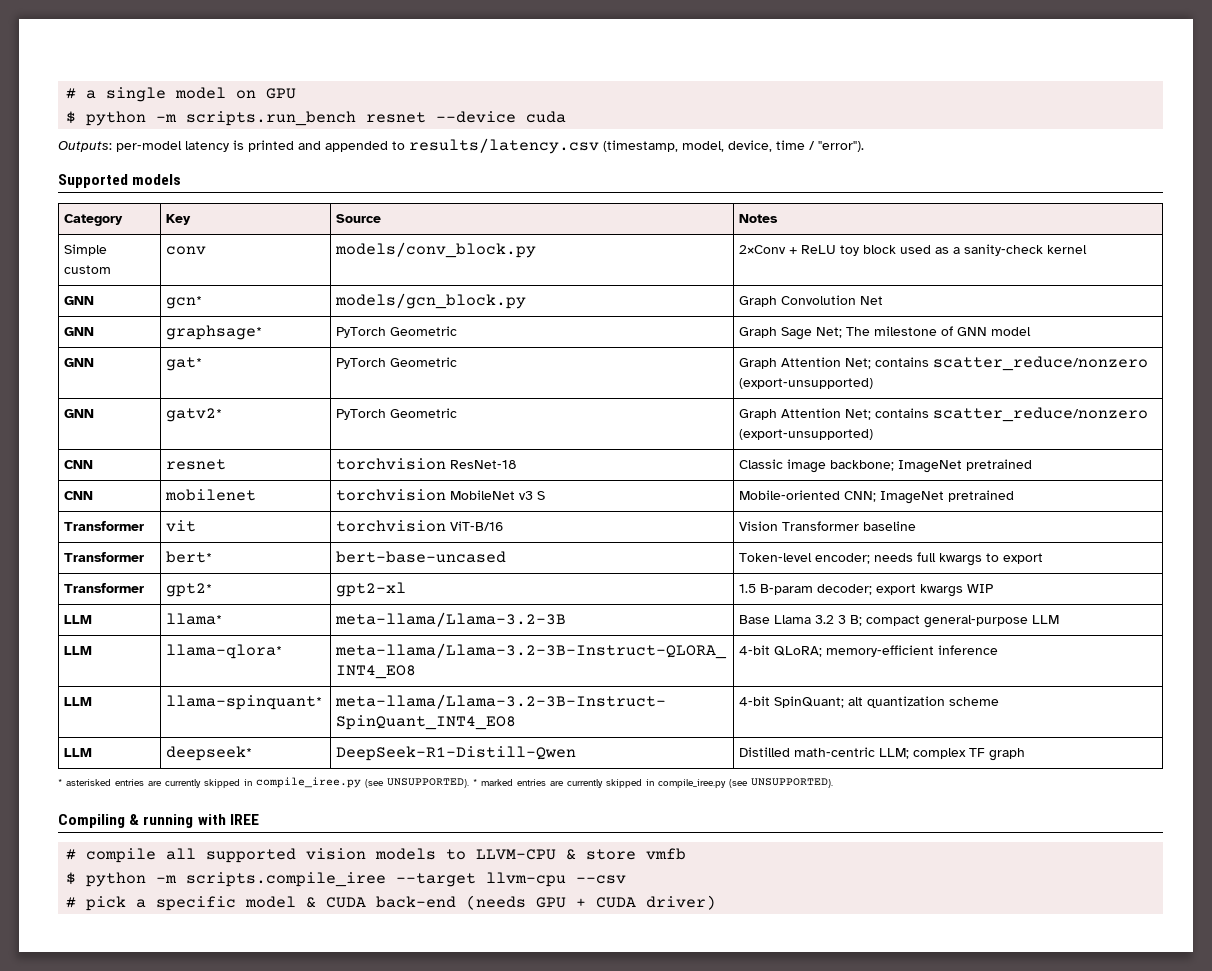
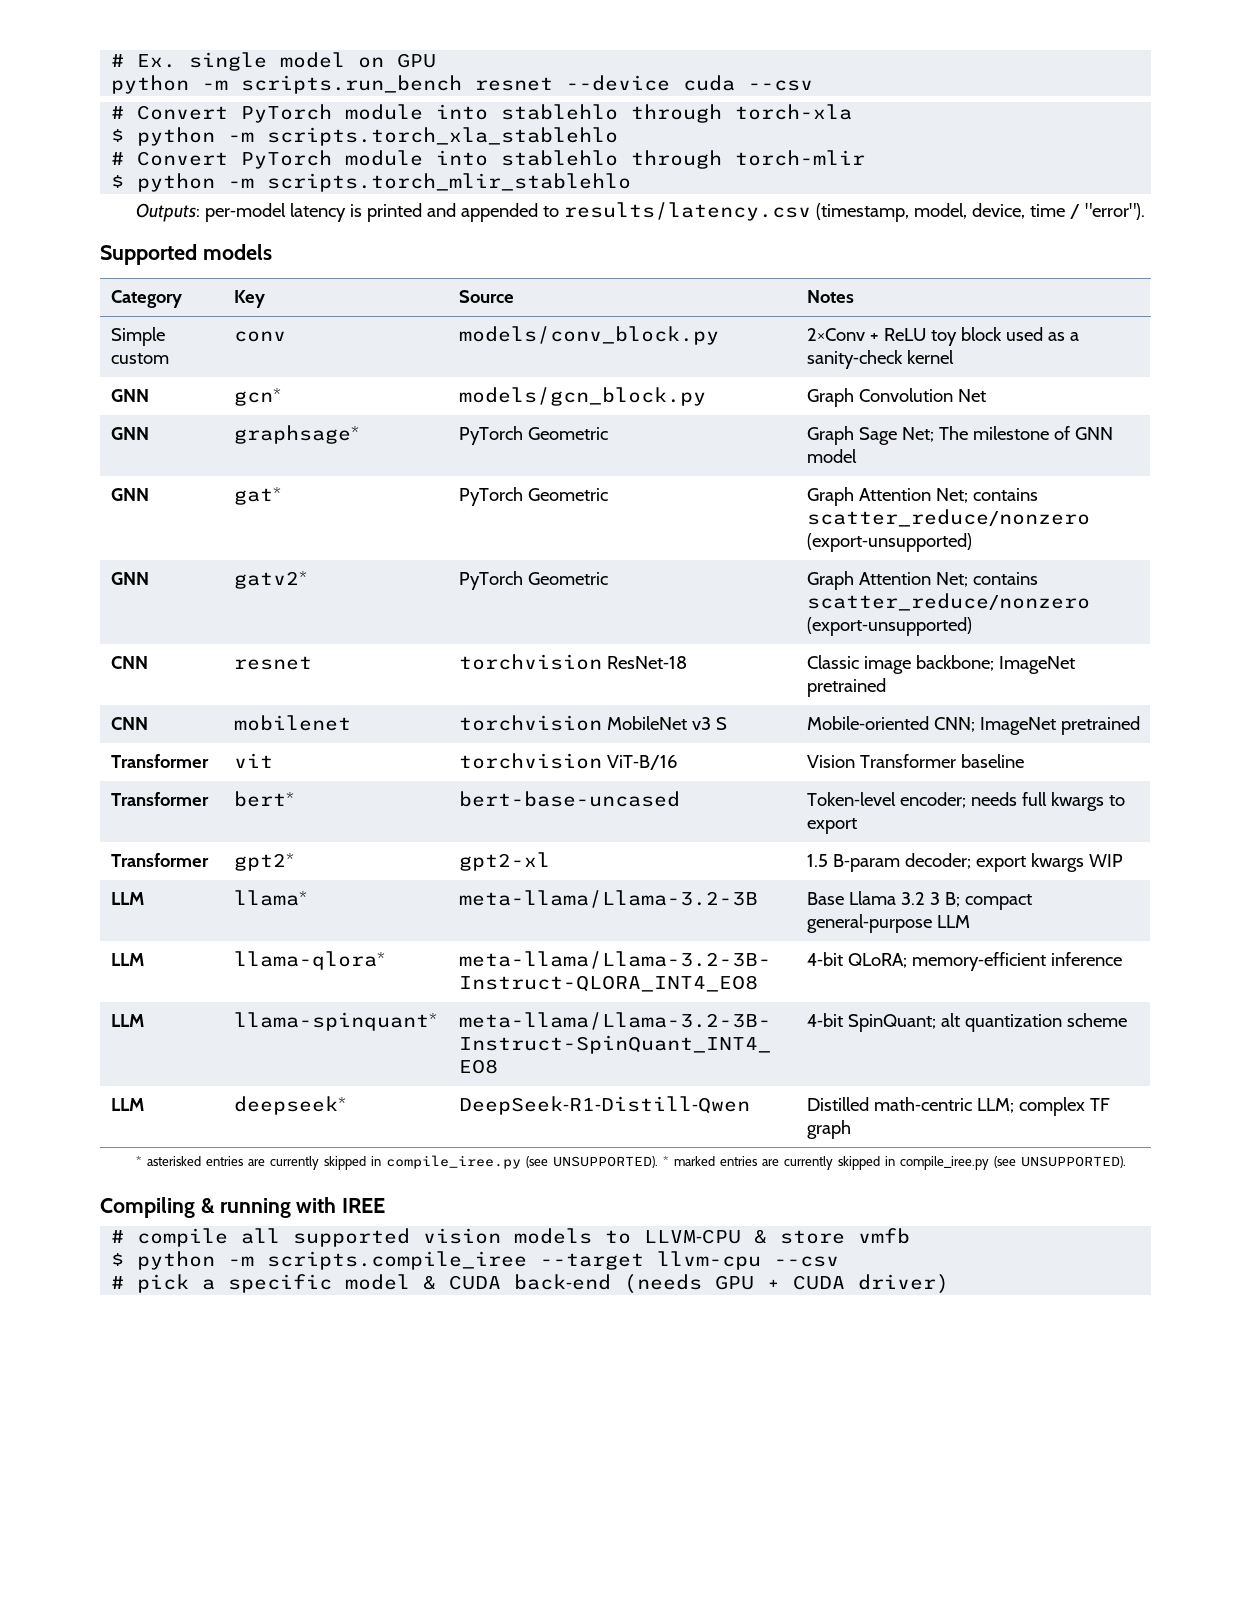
[66,88,97,99] # a -> [111,54,177,68] # Ex.
[66,111,77,124] $ -> (437, 60) none
(567, 117) none -> [748,80,814,91] [111,104,853,123] [111,127,619,146] [111,150,866,169] [111,173,632,192] --csv // # Convert PyTorch module into stablehlo through torch-xla // $ python -m scripts.torch_xla_stablehlo // # Convert PyTorch module into stablehlo through torch-mlir // $ python -m scripts.torch_mlir_stablehlo

